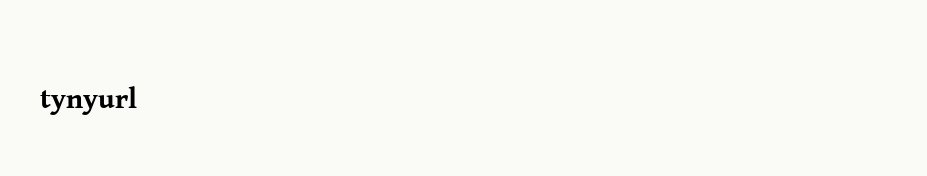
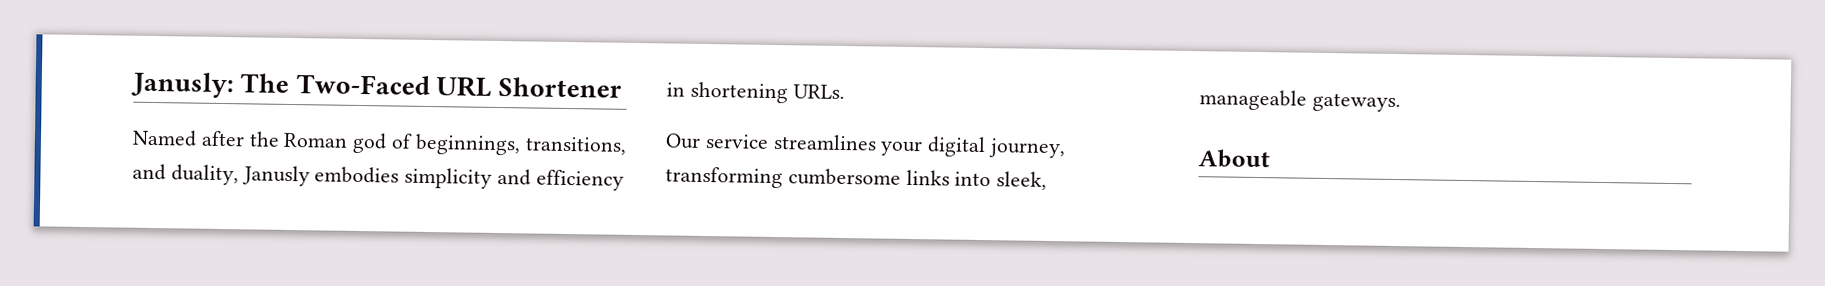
[40,86,137,115] tynyurl -> [131,71,623,99] [132,129,627,156] [132,163,624,191] [666,81,845,104] [665,133,1067,159] [665,166,1048,190] [1199,89,1401,113] [1198,149,1270,169] Janusly: The Two-Faced URL Shortener // Named after the Roman god of beginnings, transitions, and duality, Janusly embodies simplicity and efficiency in shortening URLs. // Our service streamlines your digital journey, transforming cumbersome links into sleek, manageable gateways. // About

